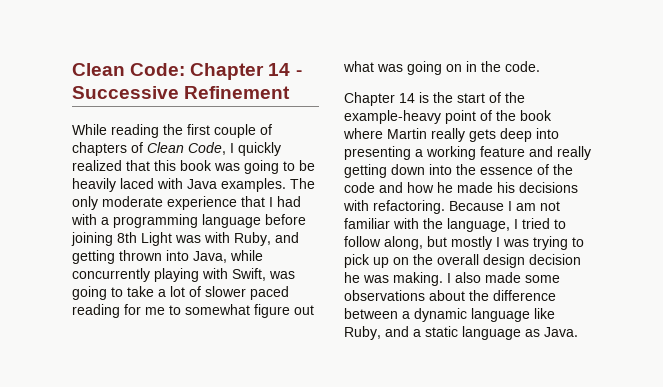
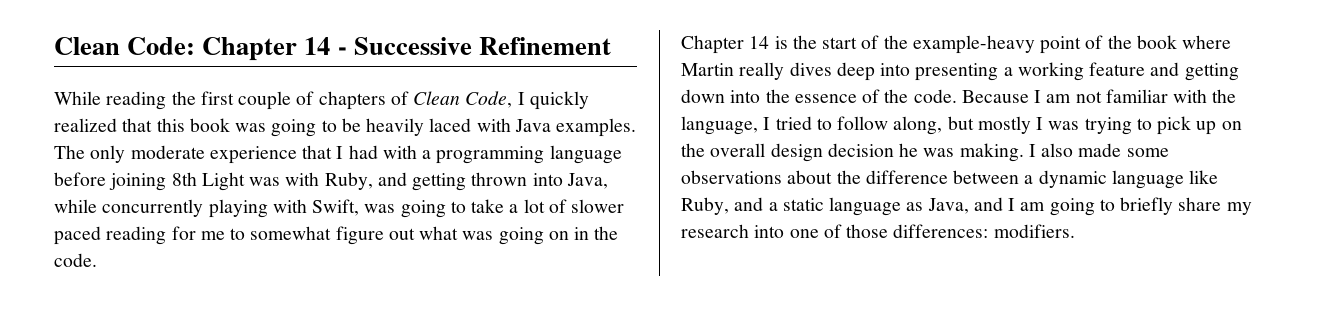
[469,129,496,142] gets -> [789,62,832,76] dives
[557,146,591,160] really -> (1180, 69) none
[344,182,578,193] [343,200,445,214] code and how he made his decisions with refactoring. -> [913,89,957,103] code.
[544,327,578,337] Java. -> [927,197,1252,216] [681,224,1075,238] Java, and I am going to briefly share my research into one of those differences: modifiers.

